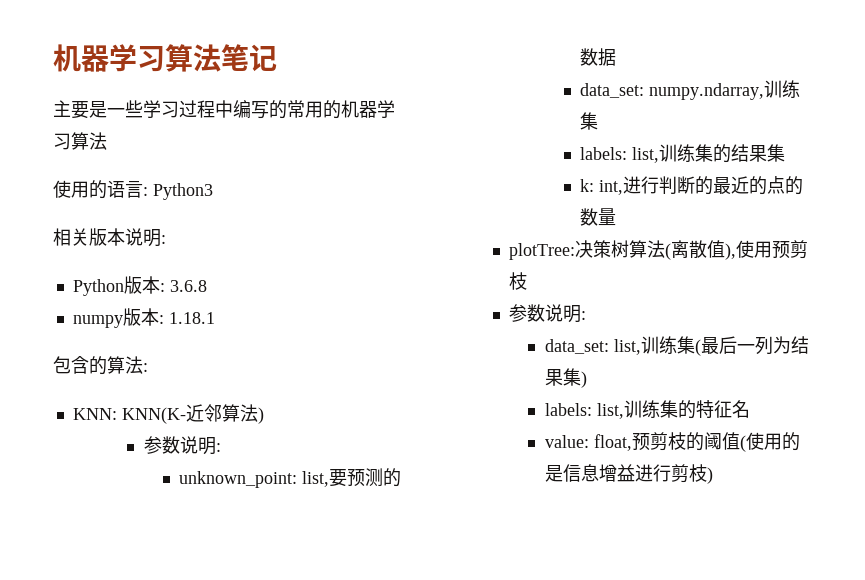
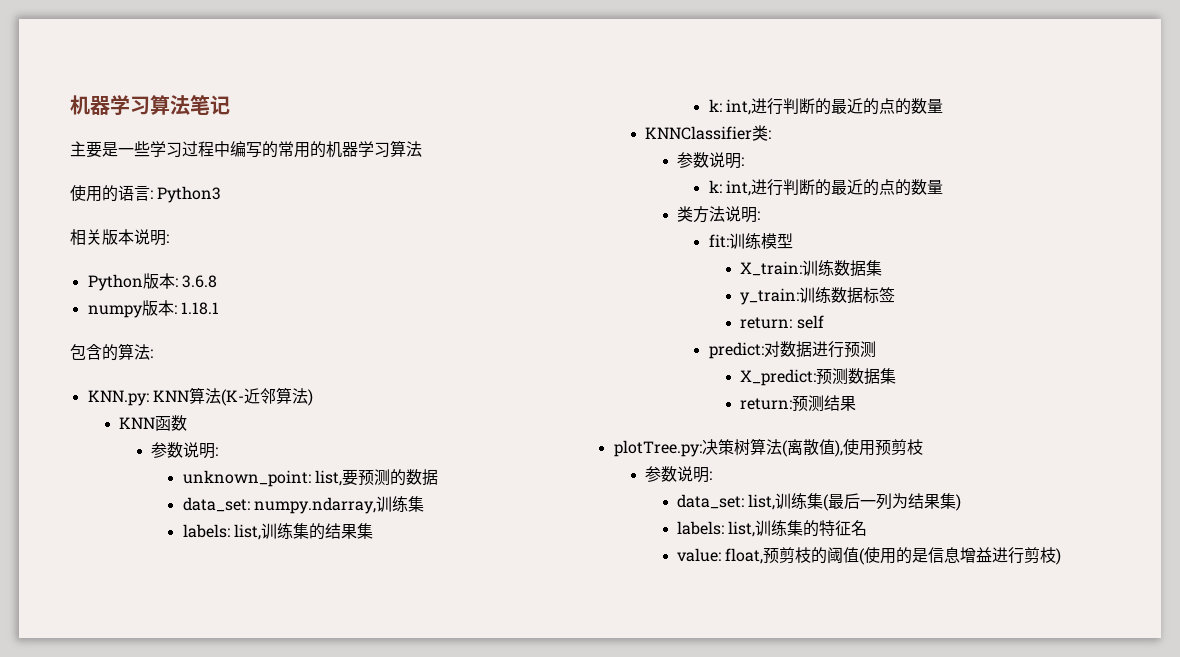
[72,407,186,424] KNN: KNN(K- -> [87,387,244,406] KNN.py: KNN算法(K-
(264, 415) none -> [119,415,188,431] // KNN函数
[509,243,576,260] plotTree: -> [645,125,772,141] [677,152,745,169] [708,179,944,196] [677,206,761,223] [708,233,793,249] [740,260,883,277] [740,287,896,305] [740,315,824,329] [708,341,876,359] [740,368,897,386] [740,395,857,412] [613,440,702,457] KNNClassifier类: // 参数说明: // k: int,进行判断的最近的点的数量 // 类方法说明: // fit:训练模型 // X_train:训练数据集 // y_train:训练数据标签 // return: self // predict:对数据进行预测 // X_predict:预测数据集 // return:预测结果 // plotTree.py:

